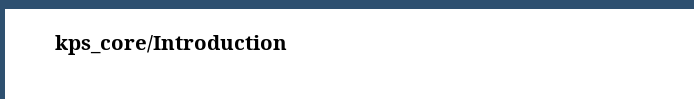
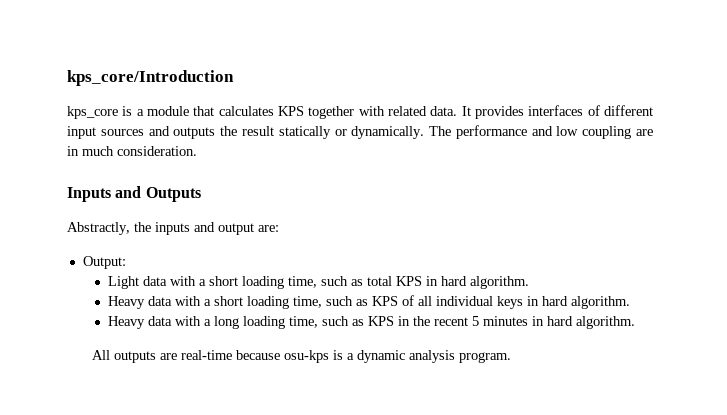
(287, 45) none -> [67,105,653,119] [67,125,653,139] [67,146,197,156] [67,186,201,202] [67,222,279,235] [82,256,126,269] [108,276,530,289] [108,295,631,309] [108,316,636,329] [92,350,512,363] // kps_core is a module that calculates KPS together with related data. It provides interfaces of different input sources and outputs the result statically or dynamically. The performance and low coupling are in much consideration. // Inputs and Outputs // Abstractly, the inputs and output are: // Output: // Light data with a short loading time, such as total KPS in hard algorithm. // Heavy data with a short loading time, such as KPS of all individual keys in hard algorithm. // Heavy data with a long loading time, such as KPS in the recent 5 minutes in hard algorithm. // All outputs are real-time because osu-kps is a dynamic analysis program.

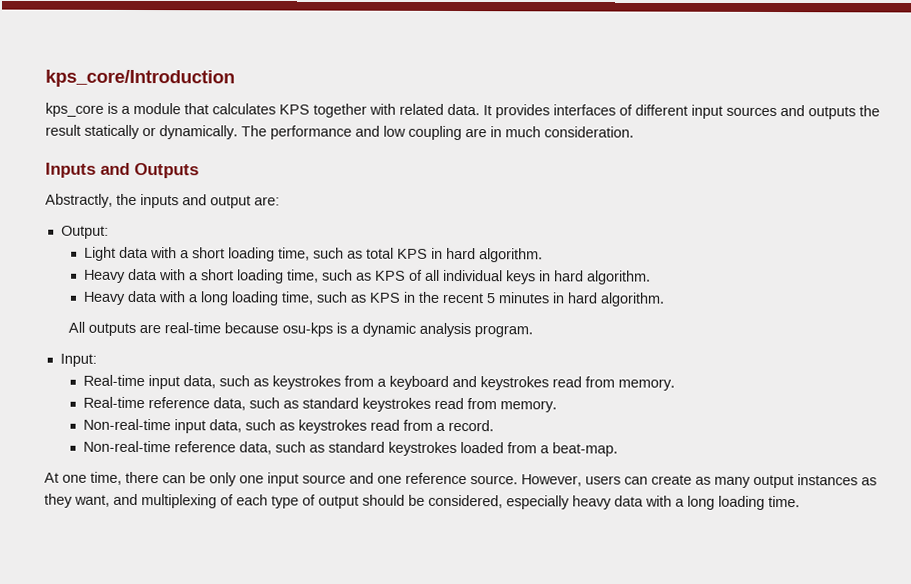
(512, 357) none -> [59,353,97,367] [83,374,676,391] [83,396,558,413] [83,418,495,434] [83,440,619,457] [44,471,877,489] [44,493,800,510] // Input: // Real-time input data, such as keystrokes from a keyboard and keystrokes read from memory. // Real-time reference data, such as standard keystrokes read from memory. // Non-real-time input data, such as keystrokes read from a record. // Non-real-time reference data, such as standard keystrokes loaded from a beat-map. // At one time, there can be only one input source and one reference source. However, users can create as many output instances as they want, and multiplexing of each type of output should be considered, especially heavy data with a long loading time.

